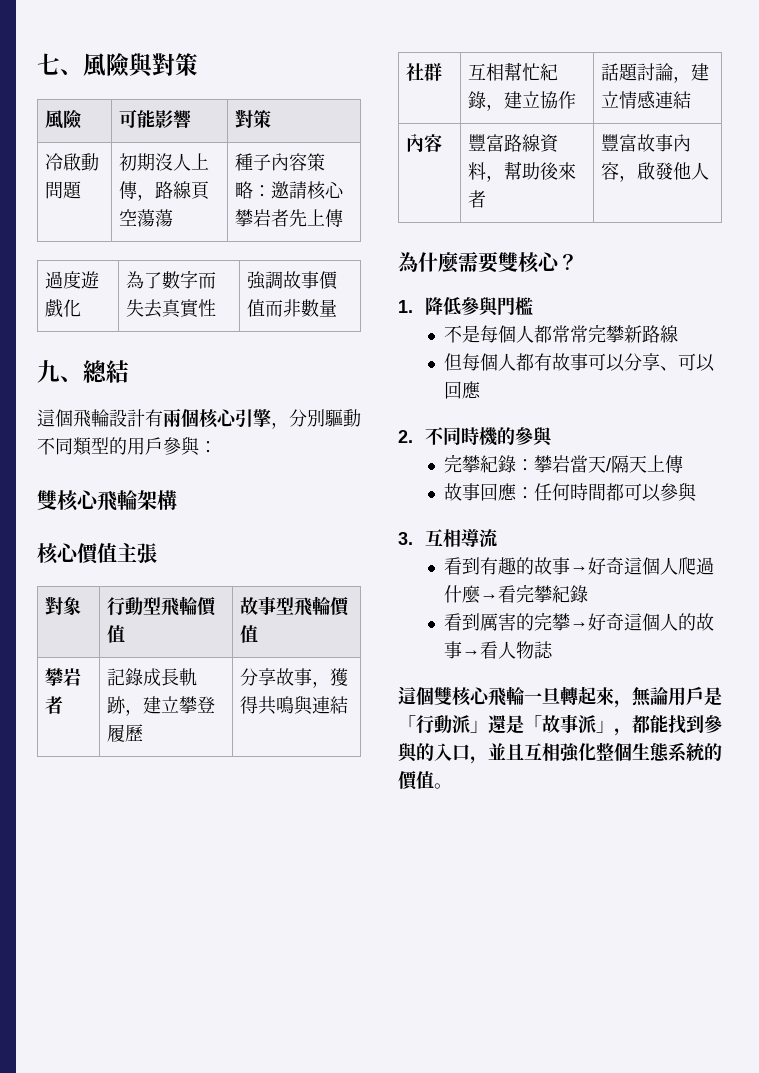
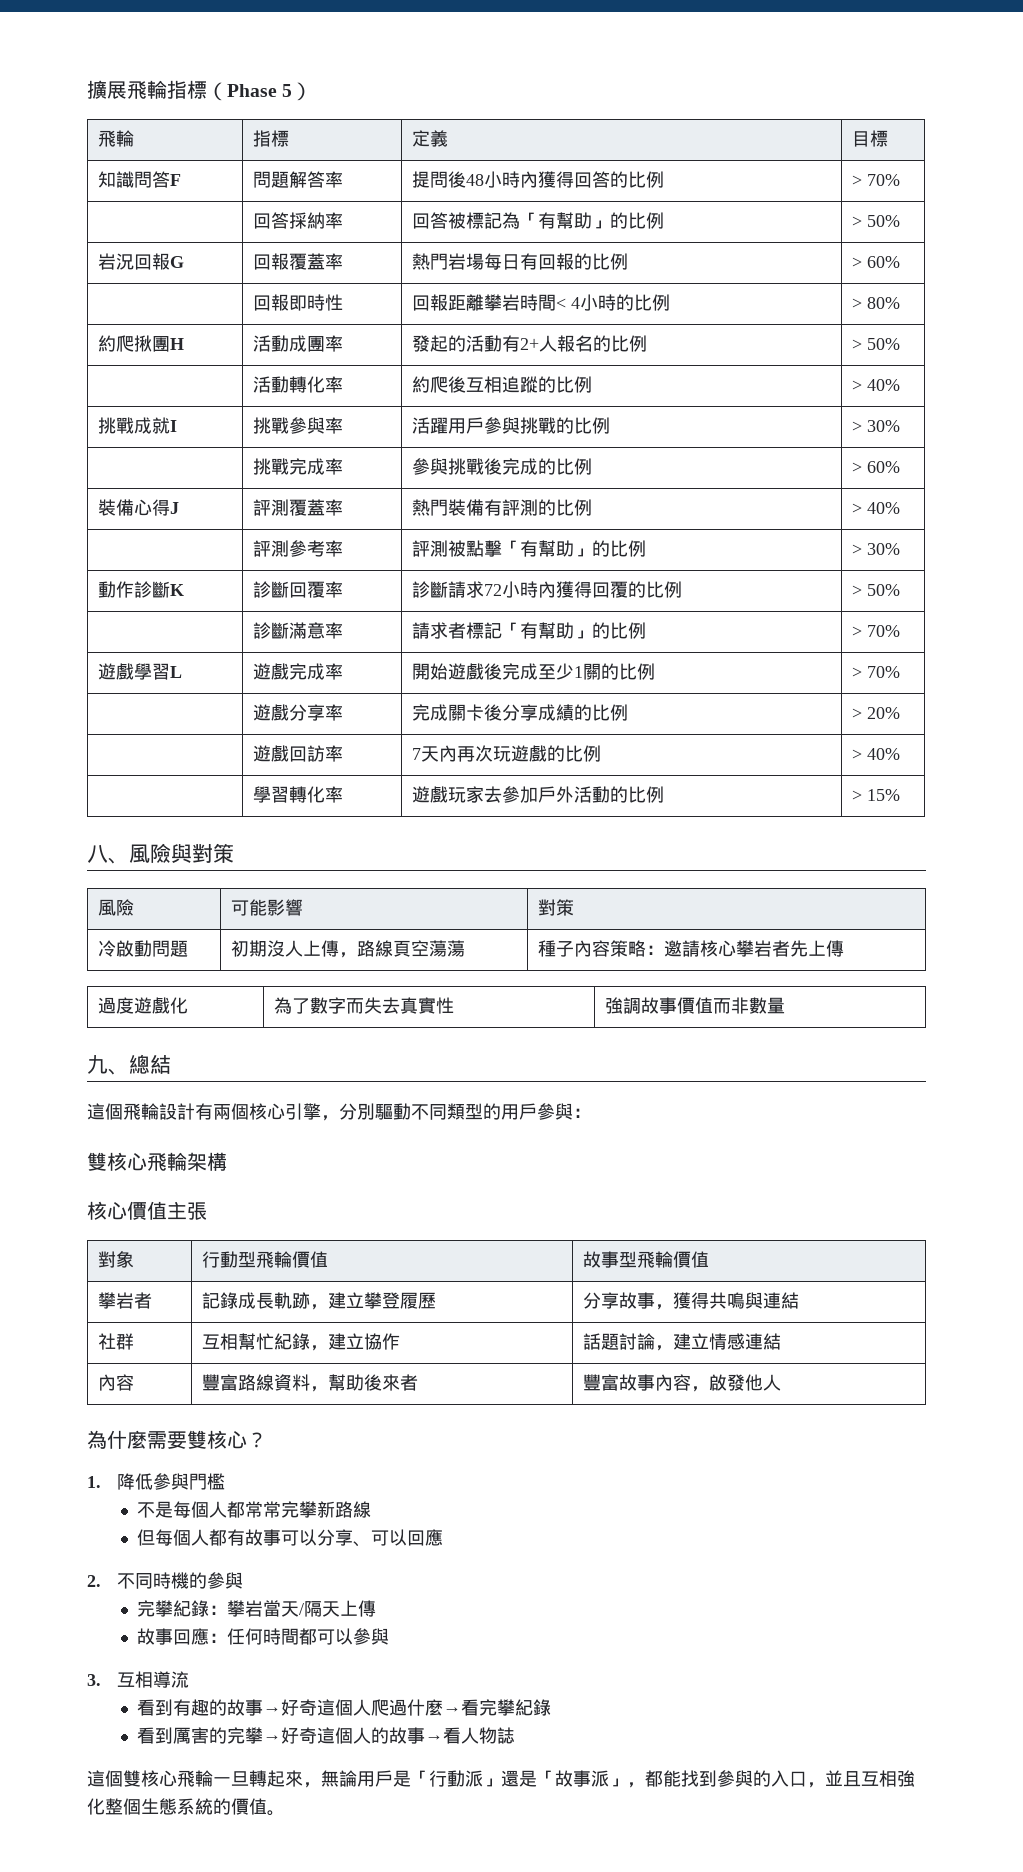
[37,53,60,75] 七 -> [87,80,313,101] [98,130,135,147] [253,130,290,147] [412,130,449,147] [852,130,889,147] [98,171,182,188] [253,171,344,188] [412,171,665,188] [852,174,901,186] [253,212,344,229] [412,212,665,229] [852,215,901,227] [98,253,185,270] [253,253,344,270] [412,253,629,270] [852,256,901,268] [253,294,344,311] [412,294,671,311] [852,297,901,309] [98,335,185,352] [253,335,344,352] [412,335,648,352] [852,338,901,350] [253,376,344,393] [412,376,593,393] [852,379,901,391] [98,417,178,434] [253,417,344,434] [412,417,611,434] [852,420,901,432] [253,458,344,475] [412,458,593,475] [852,461,901,473] [98,499,180,516] [253,499,344,516] [412,499,593,516] [852,502,901,514] [253,540,344,557] [412,540,647,557] [852,543,901,555] [98,581,185,598] [253,581,344,598] [412,581,683,598] [852,584,901,596] [253,622,344,639] [412,622,647,639] [852,625,901,637] [98,663,183,680] [253,663,344,680] [412,663,656,680] [852,666,901,678] [253,704,344,721] [412,704,629,721] [852,707,901,719] [253,745,344,762] [412,745,602,762] [852,748,901,760] [253,786,344,803] [412,786,665,803] [852,789,901,801] [87,844,108,863] 擴展飛輪指標（Phase 5） // 飛輪 | 指標 | 定義 | 目標 // 知識問答F | 問題解答率 | 提問後48小時內獲得回答的比例 | > 70% // | 回答採納率 | 回答被標記為「有幫助」的比例 | > 50% // 岩況回報G | 回報覆蓋率 | 熱門岩場每日有回報的比例 | > 60% // | 回報即時性 | 回報距離攀岩時間< 4小時的比例 | > 80% // 約爬揪團H | 活動成團率 | 發起的活動有2+人報名的比例 | > 50% // | 活動轉化率 | 約爬後互相追蹤的比例 | > 40% // 挑戰成就I | 挑戰參與率 | 活躍用戶參與挑戰的比例 | > 30% // | 挑戰完成率 | 參與挑戰後完成的比例 | > 60% // 裝備心得J | 評測覆蓋率 | 熱門裝備有評測的比例 | > 40% // | 評測參考率 | 評測被點擊「有幫助」的比例 | > 30% // 動作診斷K | 診斷回覆率 | 診斷請求72小時內獲得回覆的比例 | > 50% // | 診斷滿意率 | 請求者標記「有幫助」的比例 | > 70% // 遊戲學習L | 遊戲完成率 | 開始遊戲後完成至少1關的比例 | > 70% // | 遊戲分享率 | 完成關卡後分享成績的比例 | > 20% // | 遊戲回訪率 | 7天內再次玩遊戲的比例 | > 40% // | 學習轉化率 | 遊戲玩家去參加戶外活動的比例 | > 15% // 八

